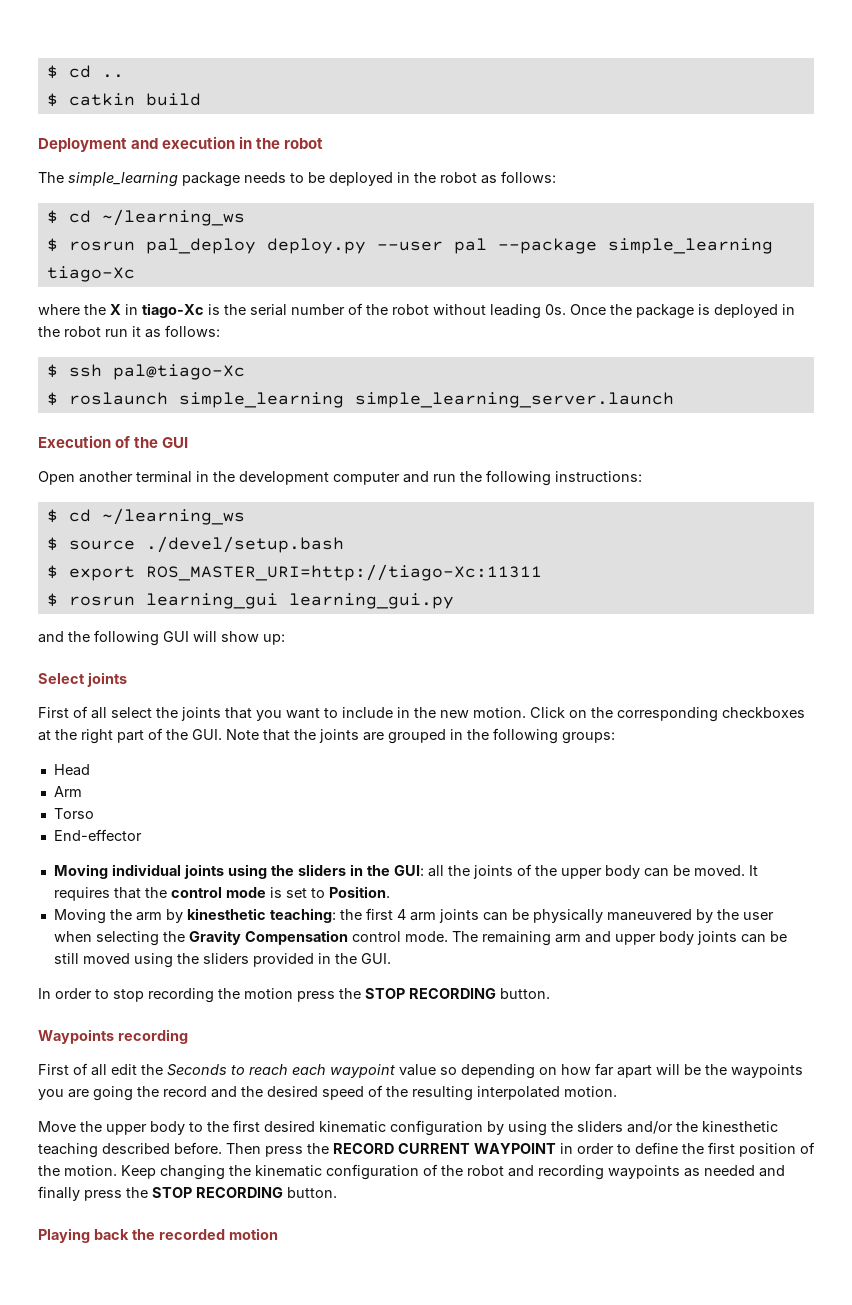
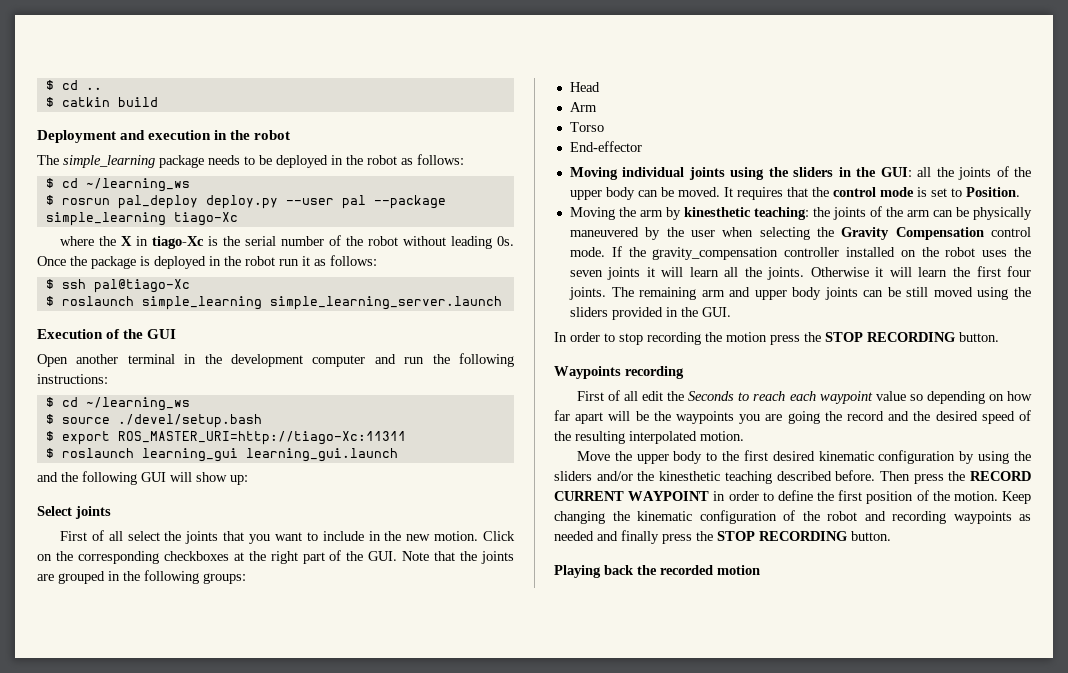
[68,593,454,609] rosrun learning_gui learning_gui.py -> [61,448,398,462] roslaunch learning_gui learning_gui.launch
[365,908,479,923] first 4 arm joints -> [832,206,930,220] joints of the arm
(448, 936) none -> [611,246,1031,260] [569,266,1031,280] [568,287,606,300] If the gravity_compensation controller installed on the robot uses the seven joints it will learn all the joints. Otherwise it will learn the first four joints.

